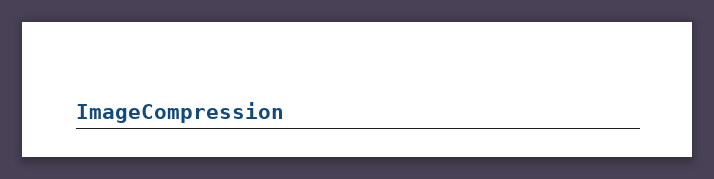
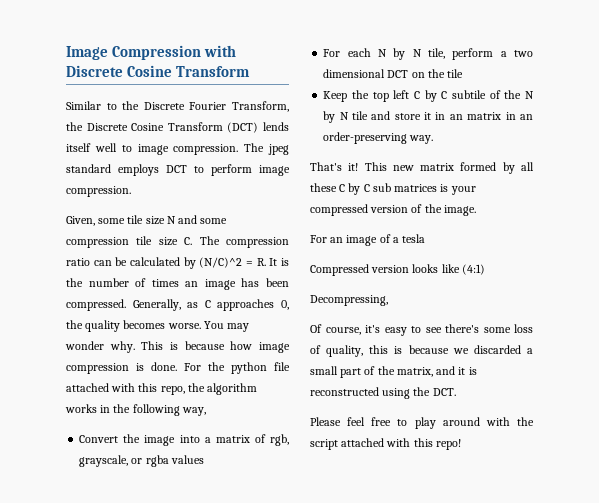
[76,102,284,123] ImageCompression -> [66,45,237,60] [66,65,251,77] [66,101,289,112] [66,122,289,133] [66,143,289,155] [66,164,290,176] [66,186,131,197] [66,215,228,226] [66,236,289,248] [66,257,289,269] [66,278,289,290] [66,299,289,311] [66,320,250,332] [65,341,290,353] [66,362,290,374] [66,383,258,395] [65,404,206,416] [79,434,290,446] [79,455,204,467] [323,48,533,60] [323,69,464,78] [323,90,534,102] [323,111,533,123] [323,132,434,144] [310,162,534,174] [310,183,476,195] [310,204,476,216] [310,234,426,246] [310,264,485,276] [310,295,388,306] [310,324,533,336] [310,345,533,357] [310,366,477,378] [310,387,456,399] [310,417,534,429] [310,438,461,450] Image Compression with Discrete Cosine Transform // Similar to the Discrete Fourier Transform, the Discrete Cosine Transform (DCT) lends itself well to image compression. The jpeg standard employs DCT to perform image compression. // Given, some tile size N and some compression tile size C. The compression ratio can be calculated by (N/C)^2 = R. It is the number of times an image has been compressed. Generally, as C approaches 0, the quality becomes worse. You may wonder why. This is because how image compression is done. For the python file attached with this repo, the algorithm works in the following way, // Convert the image into a matrix of rgb, grayscale, or rgba values // For each N by N tile, perform a two dimensional DCT on the tile // Keep the top left C by C subtile of the N by N tile and store it in an matrix in an order-preserving way. // That's it! This new matrix formed by all these C by C sub matrices is your compressed version of the image. // For an image of a tesla // Compressed version looks like (4:1) // Decompressing, // Of course, it's easy to see there's some loss of quality, this is because we discarded a small part of the matrix, and it is reconstructed using the DCT. // Please feel free to play around with the script attached with this repo!

